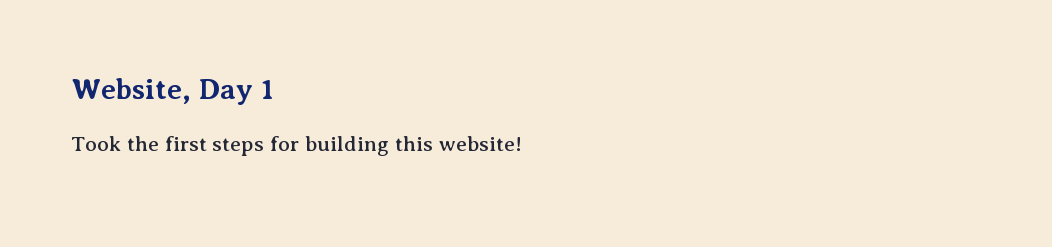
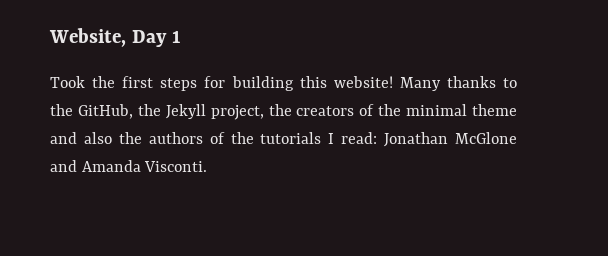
(522, 143) none -> [399,76,517,91] [50,104,517,120] [50,132,517,147] [50,160,208,172] Many thanks to the GitHub, the Jekyll project, the creators of the minimal theme and also the authors of the tutorials I read: Jonathan McGlone and Amanda Visconti.

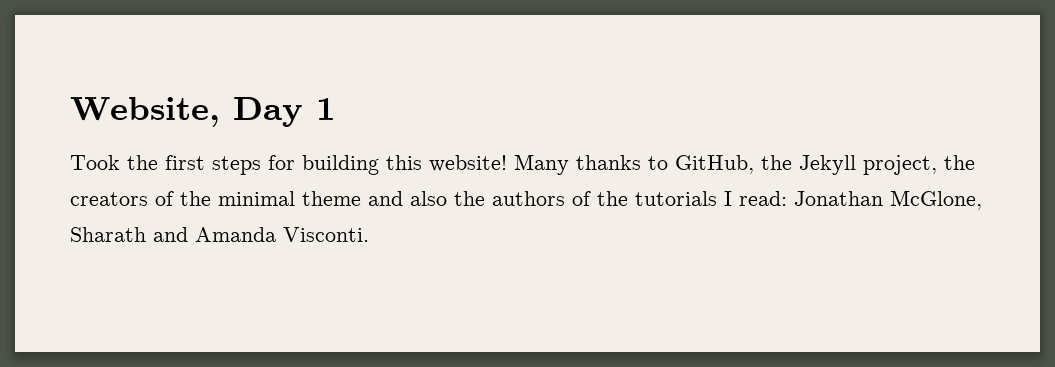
[50,104,73,116] the -> (668, 163) none
[454,132,517,144] McGlone -> [890,190,982,210] [70,227,146,242] McGlone, Sharath

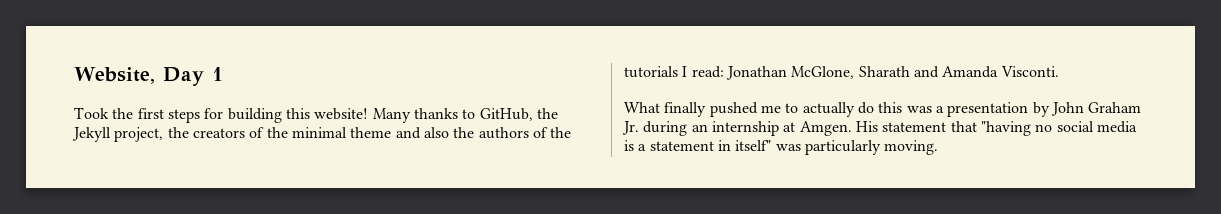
(369, 234) none -> [624,102,1142,117] [622,121,1137,136] [624,140,939,155] // What finally pushed me to actually do this was a presentation by John Graham Jr. during an internship at Amgen. His statement that "having no social media is a statement in itself" was particularly moving.

